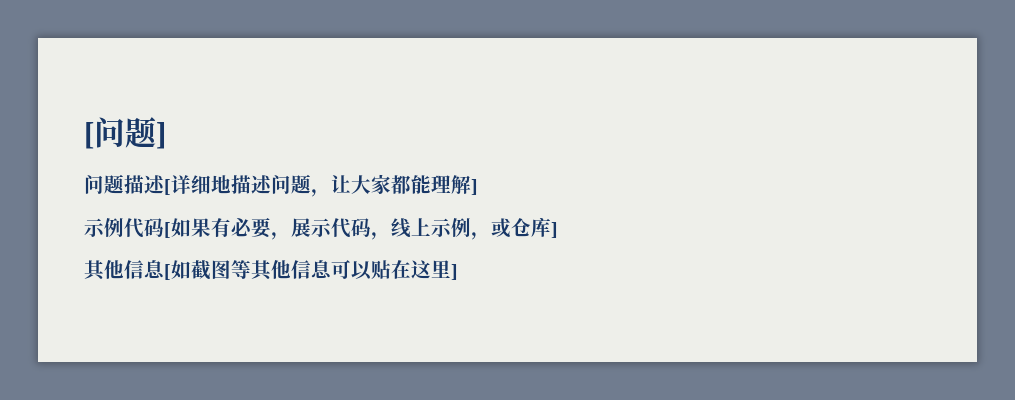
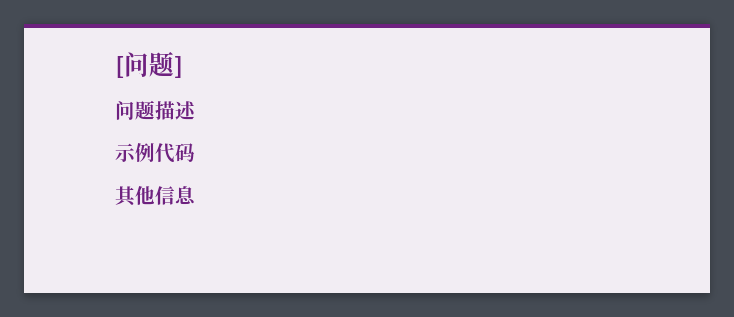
[164,174,478,197] [84,217,558,240] [84,260,458,281] [详细地描述问题，让大家都能理解] // 示例代码[如果有必要，展示代码，线上示例，或仓库] // 其他信息[如截图等其他信息可以贴在这里] -> [115,143,195,163] [115,186,196,207] // 示例代码 // 其他信息

